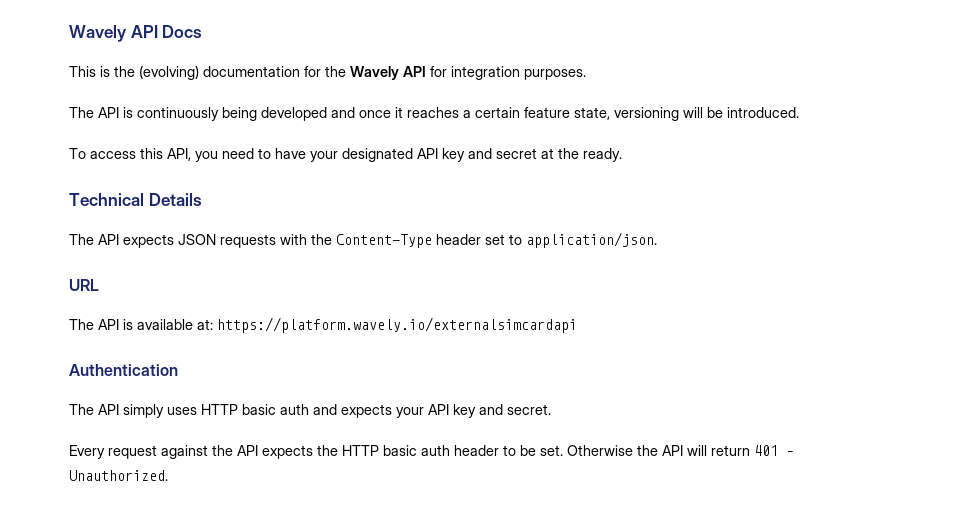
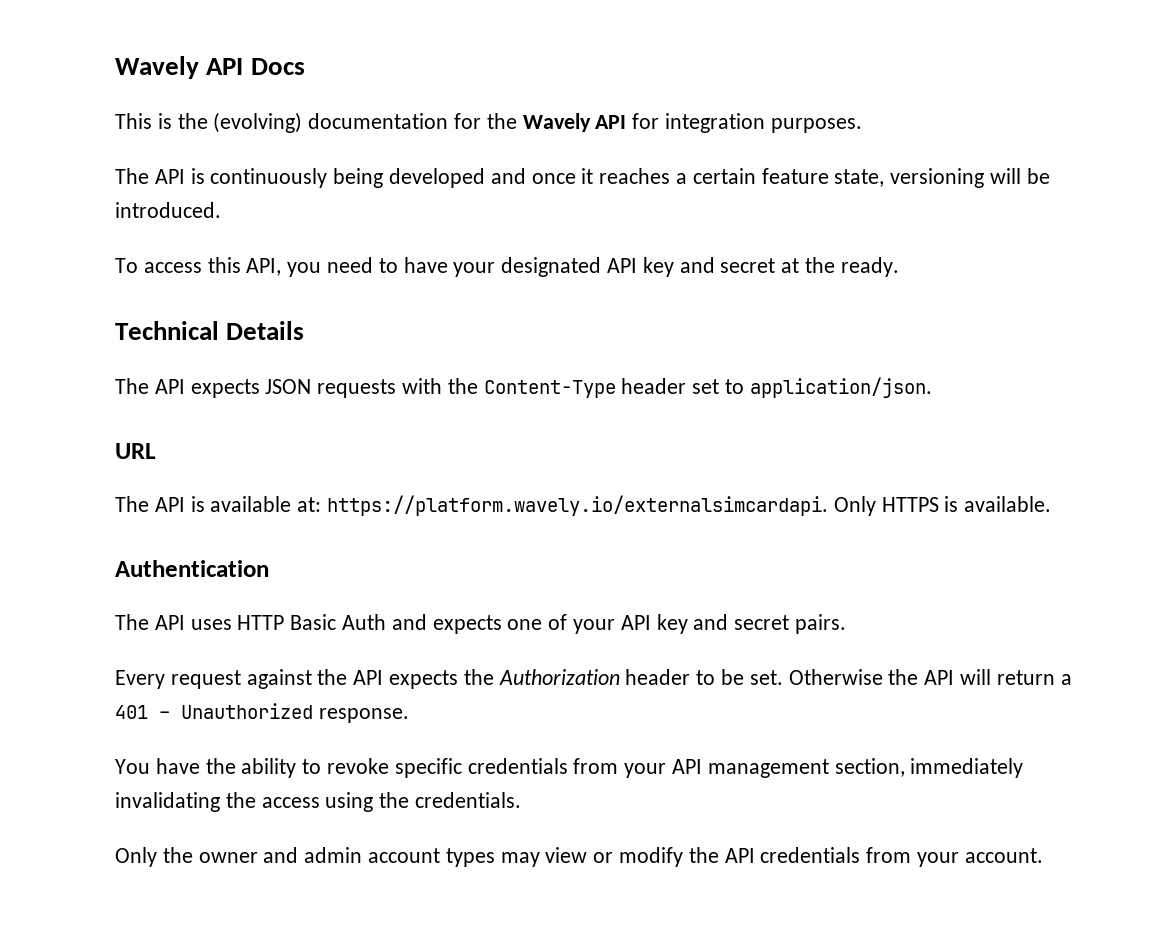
[217,317,577,333] https://platform.wavely.io/externalsimcardapi -> [327,495,1052,516] https://platform.wavely.io/externalsimcardapi. Only HTTPS is available.
[123,404,164,418] simply -> (185, 622) none
[242,404,392,418] basic auth and expects -> [290,614,568,634] Basic Auth and expects one of
[507,404,551,415] secret. -> [734,614,847,634] secret pairs.
[342,445,450,456] HTTP basic auth -> [498,669,620,685] Authorization
(750, 450) none -> [1060,674,1072,685] a
[69,470,168,481] Unauthorized. -> [181,703,409,723] [115,758,1024,778] [115,792,522,812] [115,847,1043,867] Unauthorized response. // You have the ability to revoke specific credentials from your API management section, immediately invalidating the access using the credentials. // Only the owner and admin account types may view or modify the API credentials from your account.

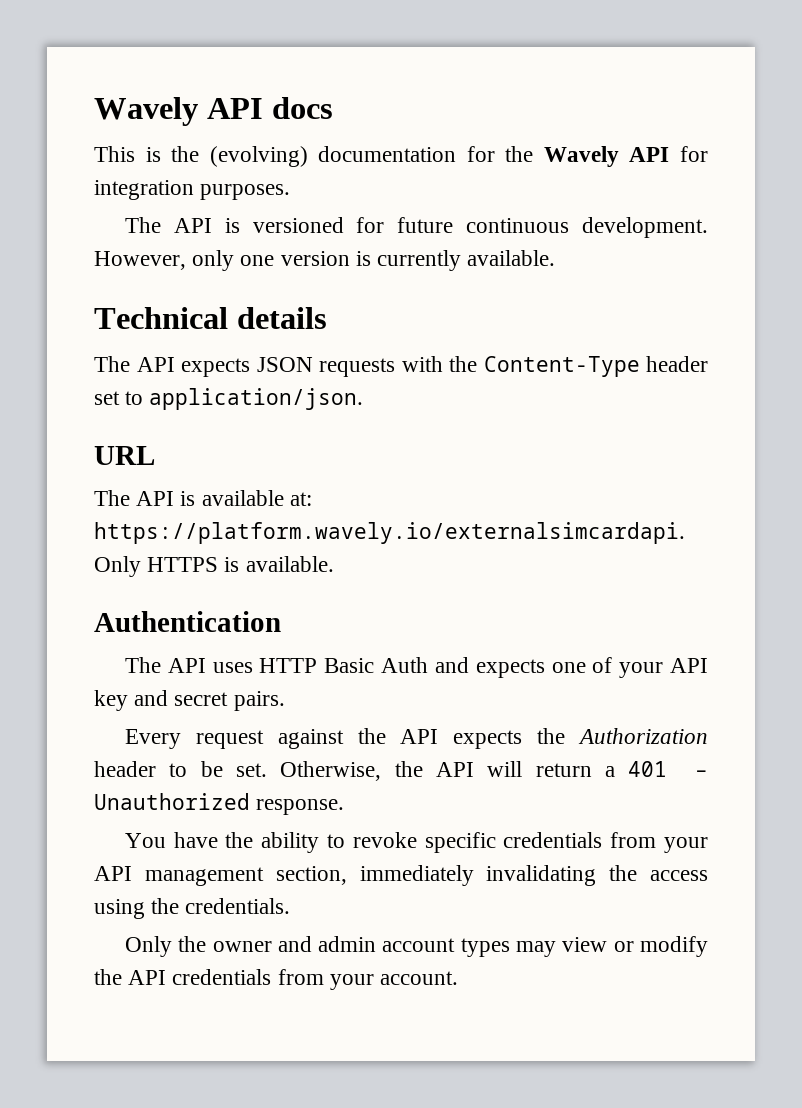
[115,56,305,79] Wavely API Docs -> [94,97,333,126] Wavely API docs
[210,168,1050,188] [115,202,221,218] [115,257,899,277] continuously being developed and once it reaches a certain feature state, versioning will be introduced. // To access this API, you need to have your designated API key and secret at the ready. -> [252,217,708,238] [94,250,556,271] versioned for future continuous development. However, only one version is currently available.
[226,321,305,340] Details -> [236,307,327,329] details
[788,669,883,685] Otherwise -> [280,761,382,781] Otherwise,

